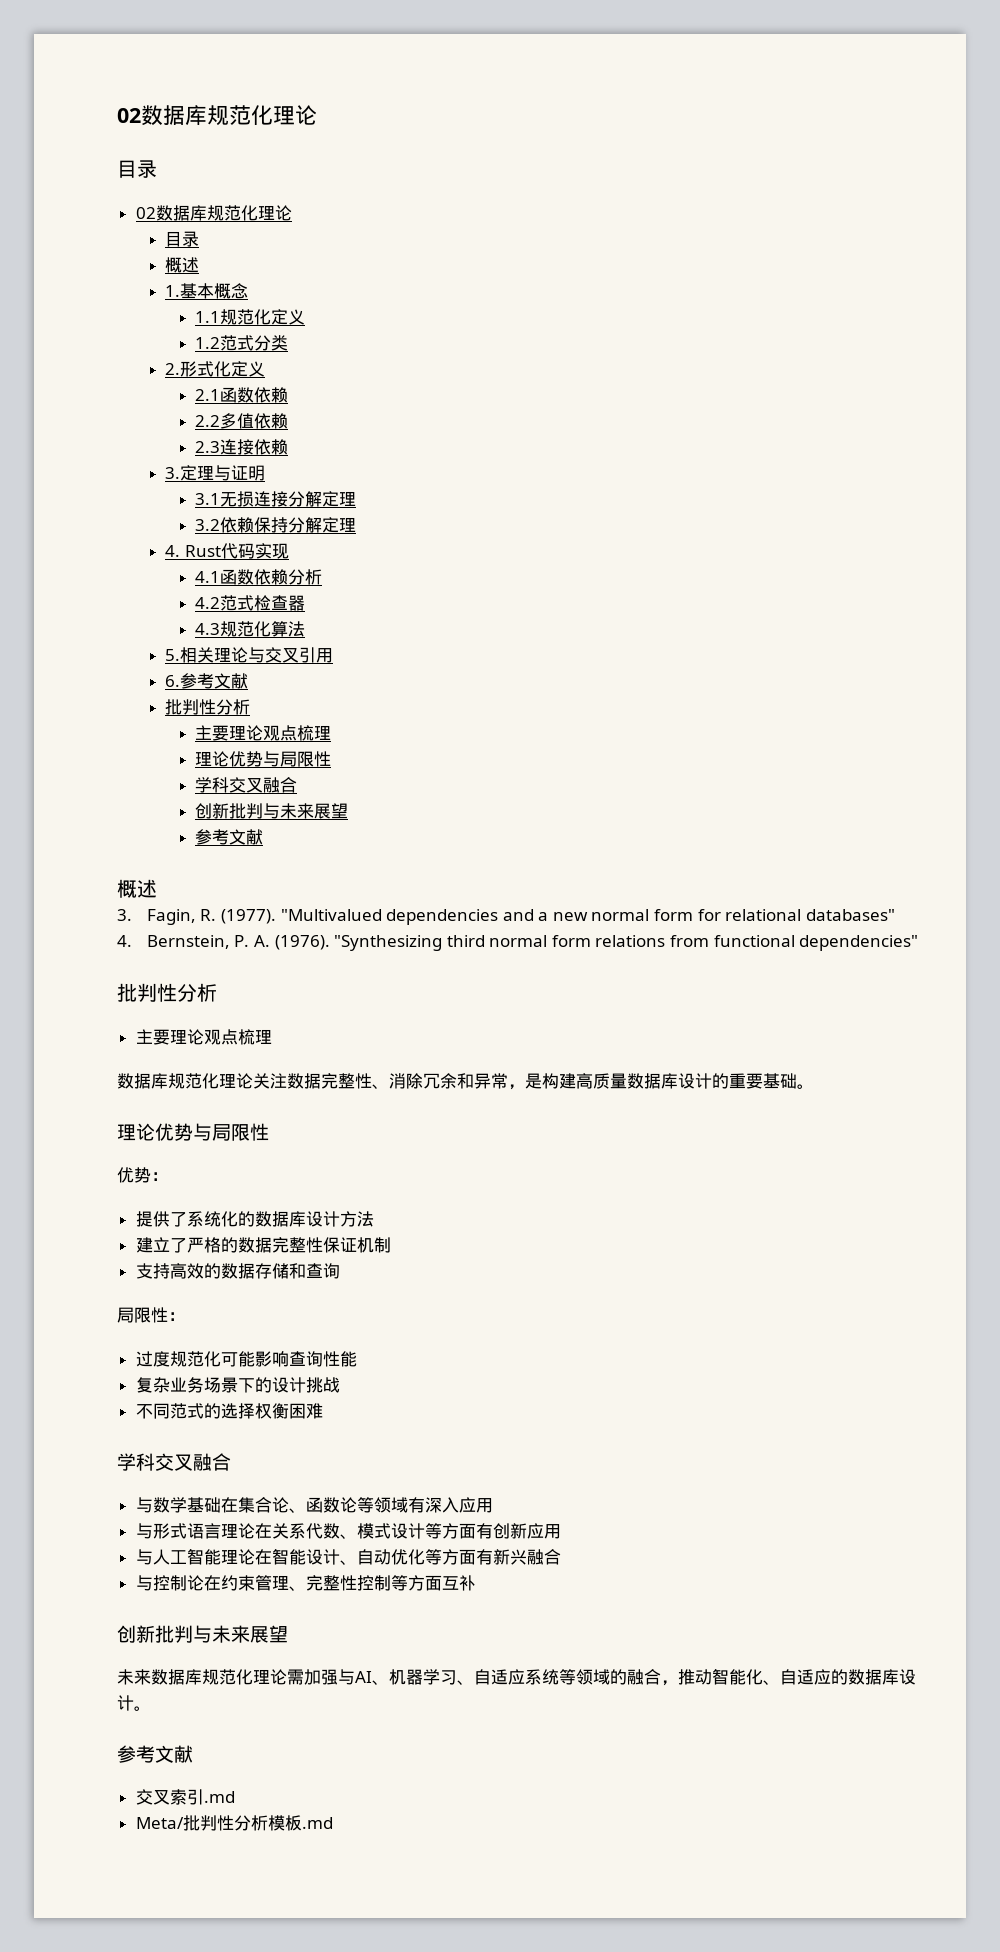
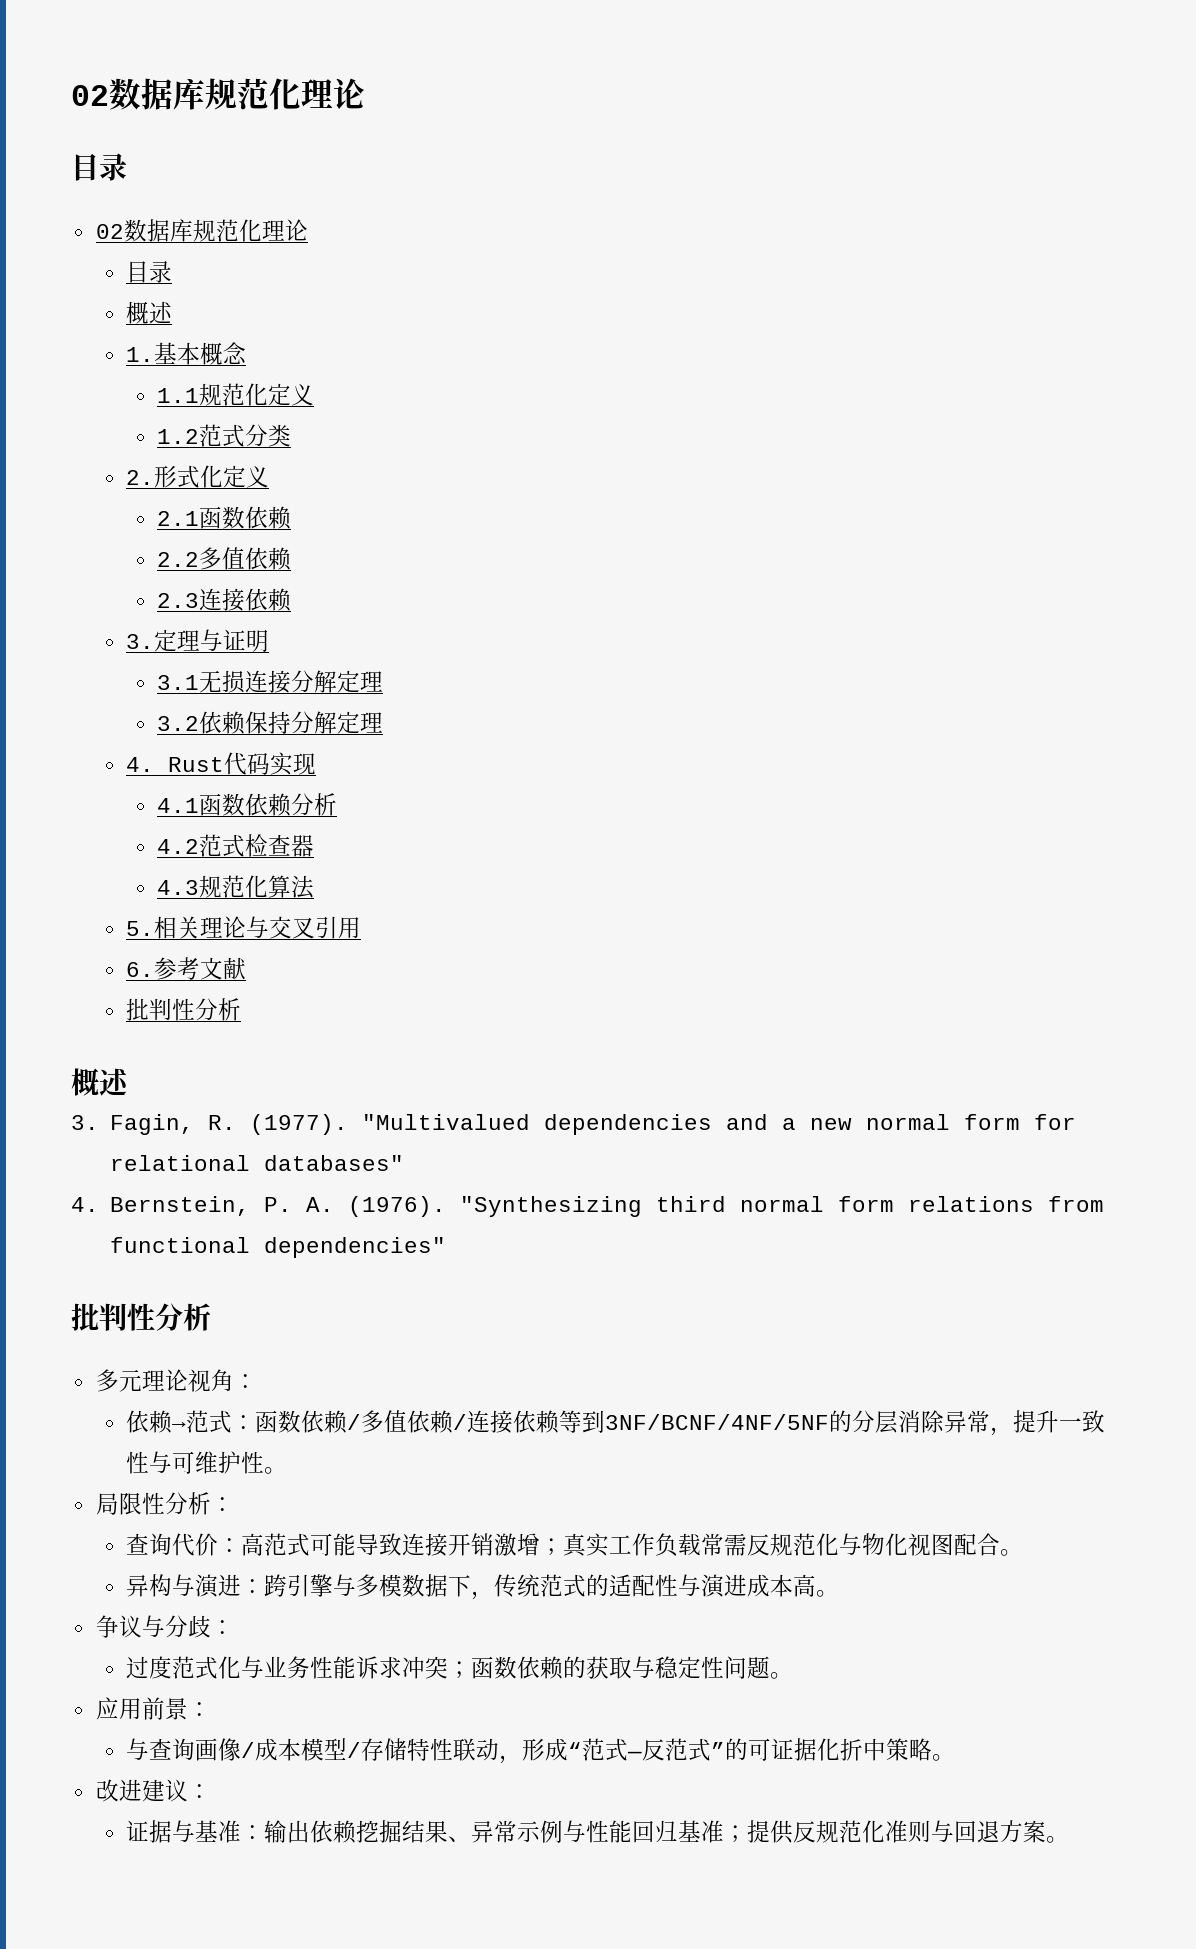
[195,725,332,741] [195,751,332,767] [195,777,298,793] [195,803,349,819] [195,829,264,845] // 主要理论观点梳理 // 理论优势与局限性 // 学科交叉融合 // 创新批判与未来展望 // 参考文献 -> (242, 1009) none
[135,1029,272,1045] [117,1073,814,1090] [117,1123,269,1141] [117,1167,168,1183] [135,1211,374,1227] [135,1237,391,1253] [135,1263,340,1279] [117,1307,185,1323] [135,1351,357,1367] [135,1377,340,1393] [135,1403,323,1419] [117,1453,231,1471] [135,1497,493,1513] [135,1523,561,1539] [135,1548,561,1565] [135,1575,476,1591] [117,1625,288,1643] [117,1668,916,1686] [117,1695,151,1711] [117,1745,193,1763] [135,1789,235,1805] [135,1815,333,1831] 主要理论观点梳理 // 数据库规范化理论关注数据完整性、消除冗余和异常，是构建高质量数据库设计的重要基础。 // 理论优势与局限性 // 优势： // 提供了系统化的数据库设计方法 // 建立了严格的数据完整性保证机制 // 支持高效的数据存储和查询 // 局限性： // 过度规范化可能影响查询性能 // 复杂业务场景下的设计挑战 // 不同范式的选择权衡困难 // 学科交叉融合 // 与数学基础在集合论、函数论等领域有深入应用 // 与形式语言理论在关系代数、模式设计等方面有创新应用 // 与人工智能理论在智能设计、自动优化等方面有新兴融合 // 与控制论在约束管理、完整性控制等方面互补 // 创新批判与未来展望 // 未来数据库规范化理论需加强与AI、机器学习、自适应系统等领域的融合，推动智能化、自适应的数据库设计。 // 参考文献 // 交叉索引.md // Meta/批判性分析模板.md -> [95,1369,257,1392] [126,1410,1106,1436] [126,1451,288,1474] [95,1492,234,1515] [126,1533,1024,1557] [126,1574,840,1600] [95,1615,234,1638] [126,1656,794,1680] [95,1697,211,1720] [126,1738,956,1764] [95,1779,211,1802] [126,1820,1070,1844] 多元理论视角： // 依赖→范式：函数依赖/多值依赖/连接依赖等到3NF/BCNF/4NF/5NF的分层消除异常，提升一致性与可维护性。 // 局限性分析： // 查询代价：高范式可能导致连接开销激增；真实工作负载常需反规范化与物化视图配合。 // 异构与演进：跨引擎与多模数据下，传统范式的适配性与演进成本高。 // 争议与分歧： // 过度范式化与业务性能诉求冲突；函数依赖的获取与稳定性问题。 // 应用前景： // 与查询画像/成本模型/存储特性联动，形成“范式—反范式”的可证据化折中策略。 // 改进建议： // 证据与基准：输出依赖挖掘结果、异常示例与性能回归基准；提供反规范化准则与回退方案。

